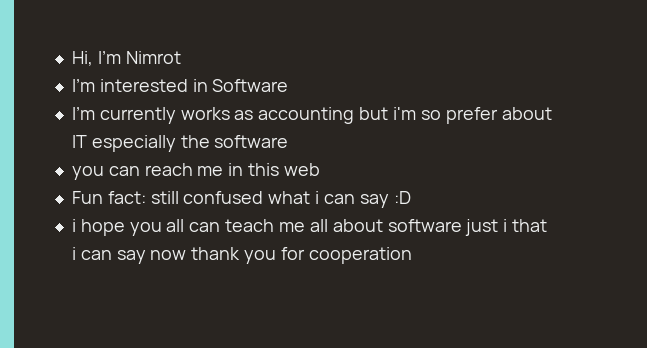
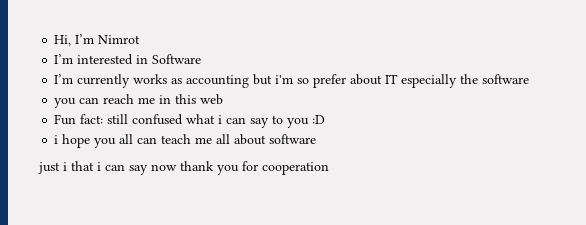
(389, 201) none -> [272,115,310,128] to you
(462, 225) none -> (317, 139) //

